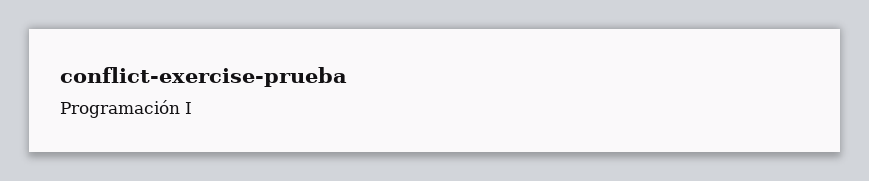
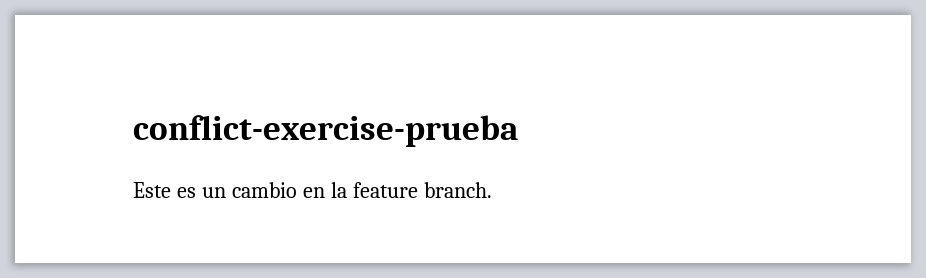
[60,100,192,118] Programación I -> [133,182,492,198] Este es un cambio en la feature branch.

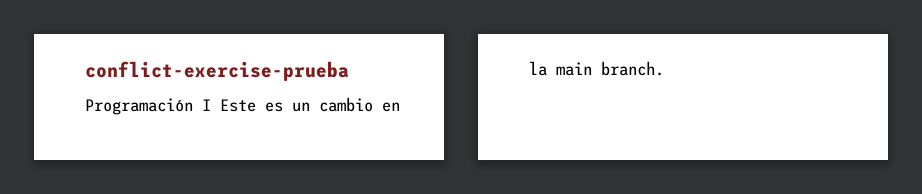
(518, 131) none -> [85,98,211,115] Programación I
[352,182,418,198] feature -> [556,62,592,76] main

